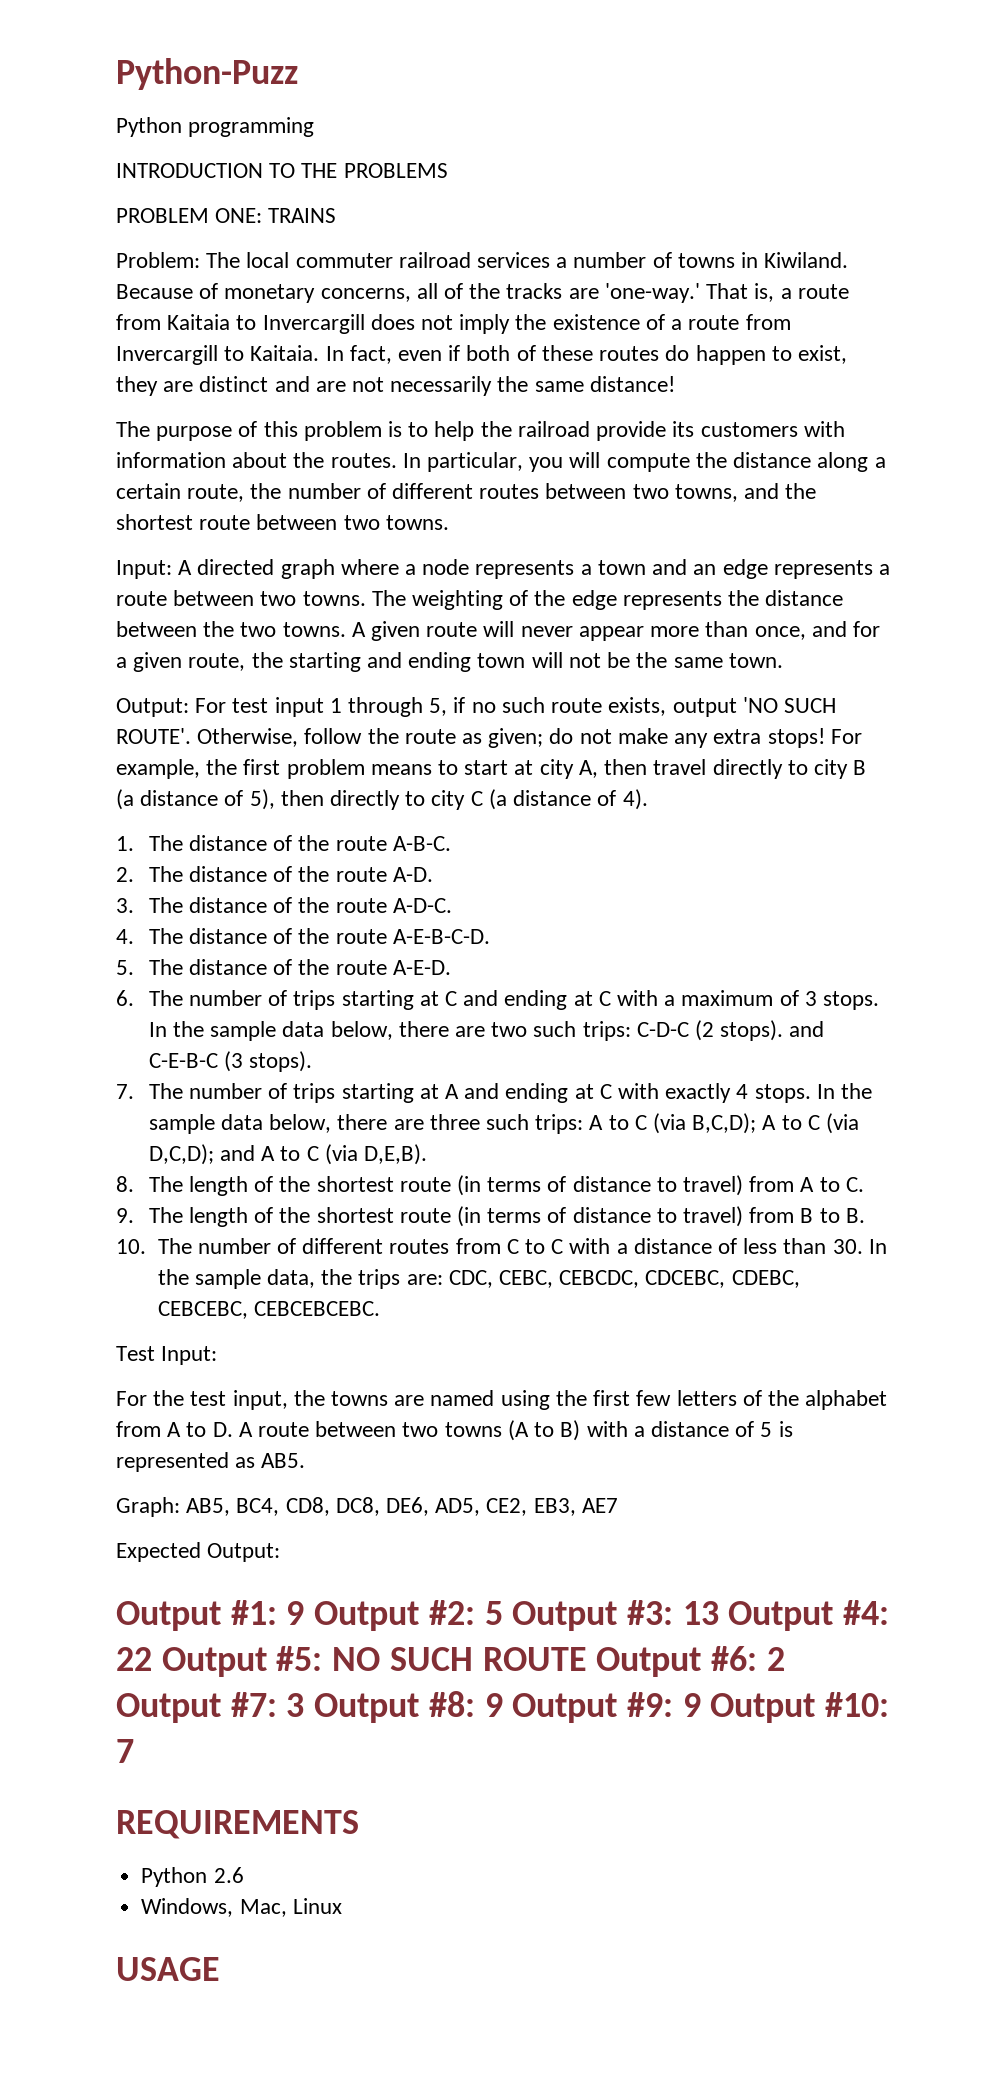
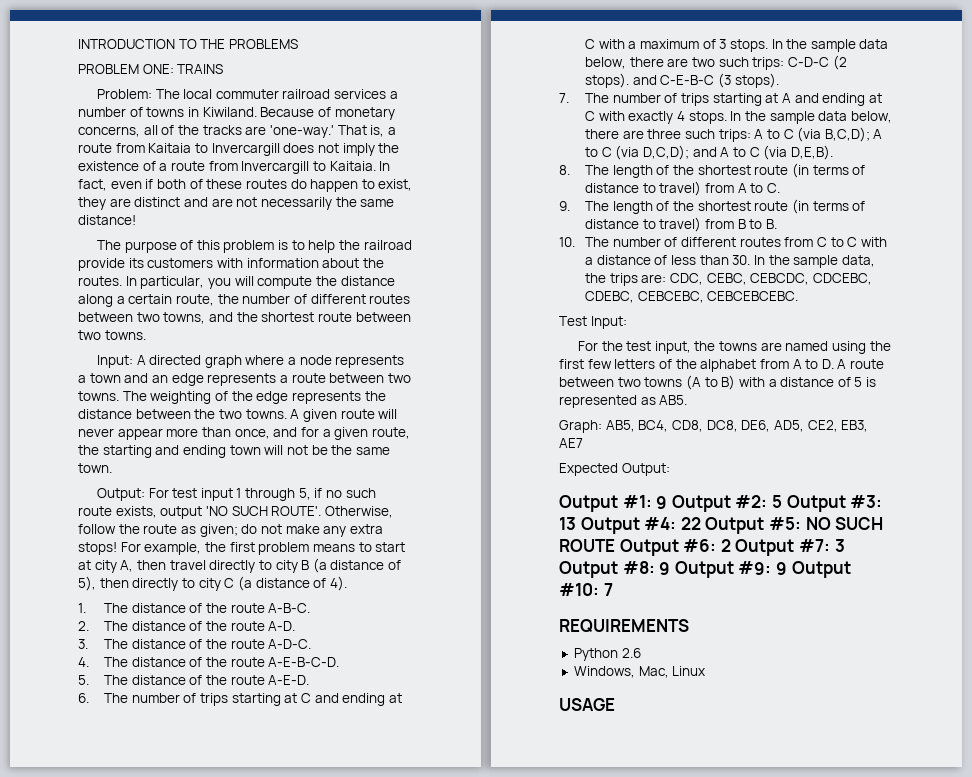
[116,58,298,90] [116,117,315,137] Python-Puzz // Python programming // -> (78, 44) none

